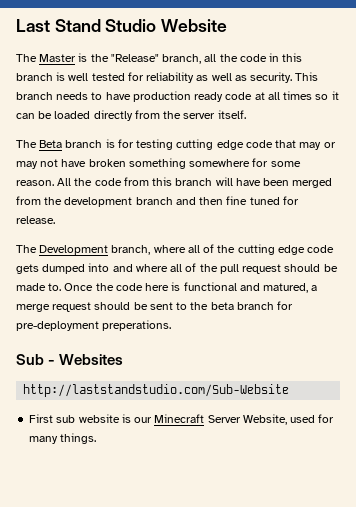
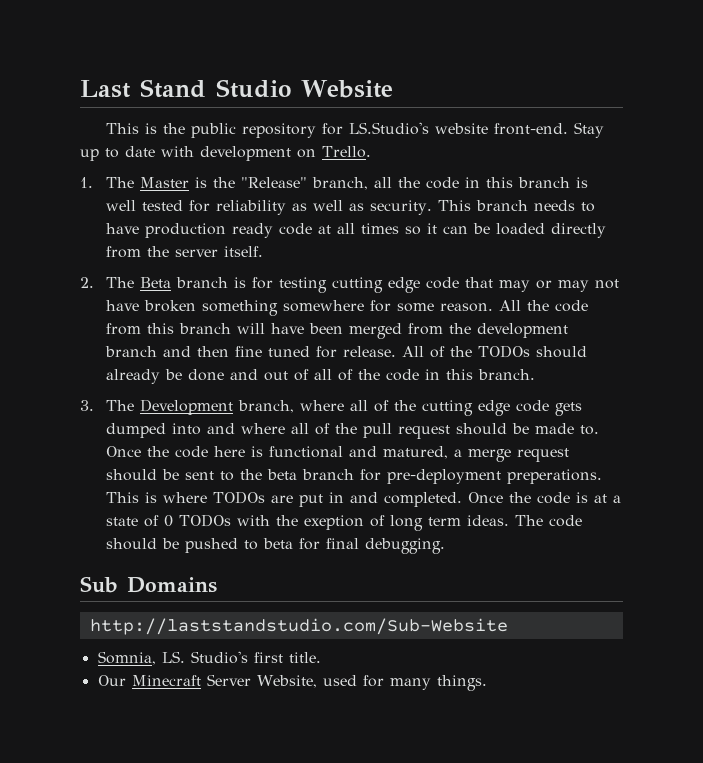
(228, 25) none -> [106,122,605,138] [80,146,371,161] [80,177,93,188] This is the public repository for LS.Studio's website front-end. Stay up to date with development on Trello. // 1.
(246, 114) none -> [80,277,94,288] 2.
(55, 220) // -> [402,345,588,358] [106,369,536,384] [80,400,94,411] All of the TODOs should already be done and out of all of the code in this branch. // 3.
(172, 325) none -> [106,491,622,507] [106,514,583,531] [106,538,446,554] This is where TODOs are put in and completed. Once the code is at a state of 0 TODOs with the exeption of long term ideas. The code should be pushed to beta for final debugging.
[48,354,124,365] - Websites -> [127,577,217,593] Domains
[29,414,153,423] First sub website is our -> [97,651,321,665] [97,675,126,686] Somnia, LS. Studio's first title. // Our

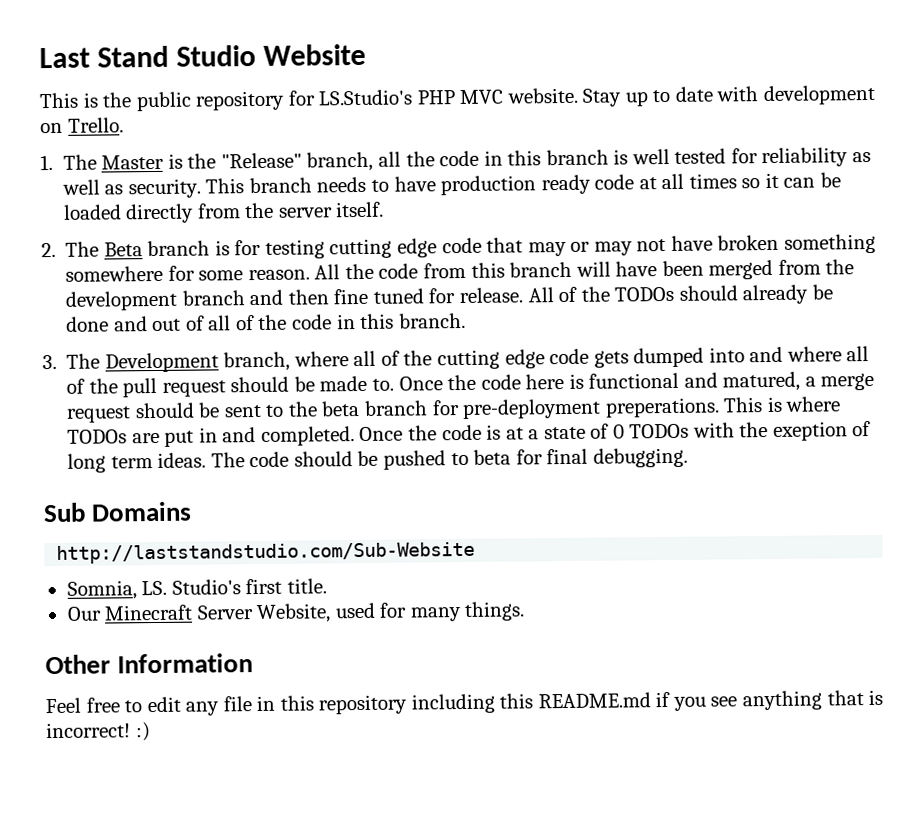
[435,123,569,135] website front-end. -> [416,87,578,105] PHP MVC website.
(487, 683) none -> [45,653,254,675] [45,689,884,716] [46,722,151,742] // Other Information // Feel free to edit any file in this repository including this README.md if you see anything that is incorrect! :)

